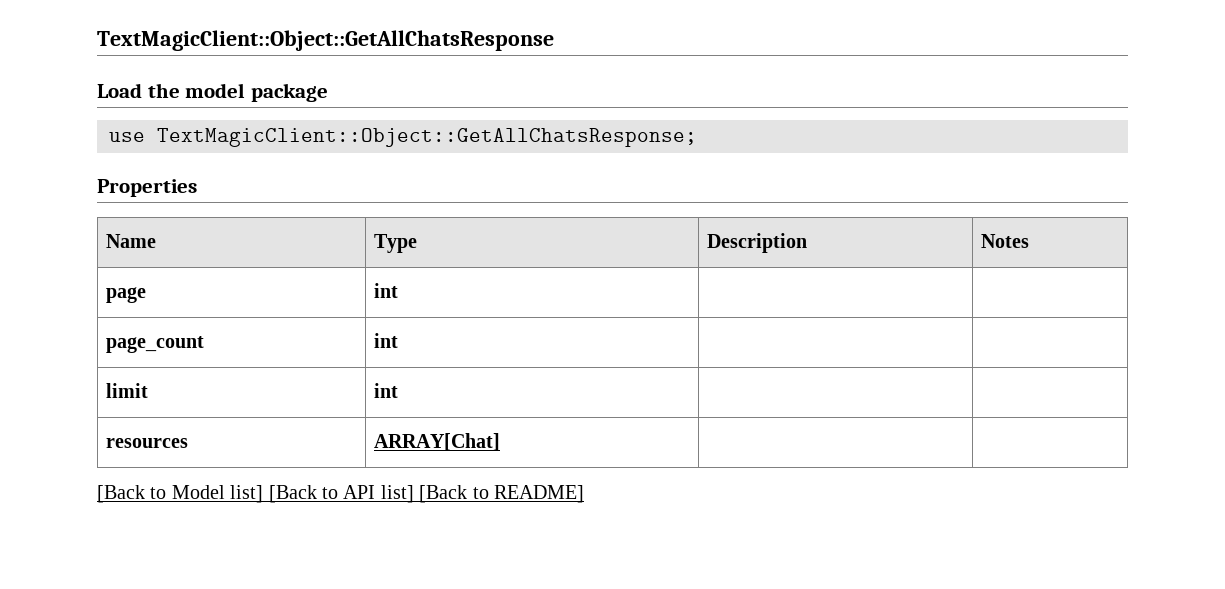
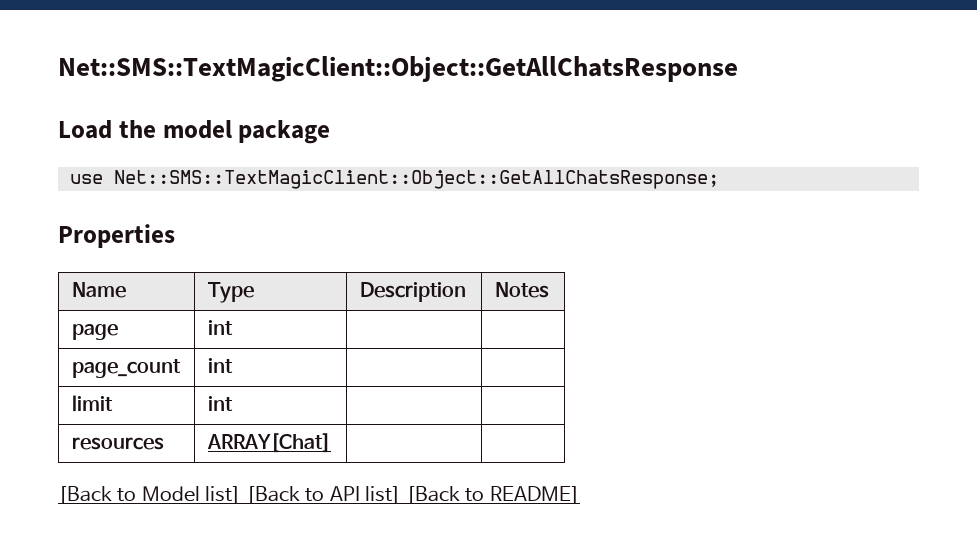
[97,30,554,51] TextMagicClient::Object::GetAllChatsResponse -> [58,56,738,82] Net::SMS::TextMagicClient::Object::GetAllChatsResponse
[157,128,697,147] TextMagicClient::Object::GetAllChatsResponse; -> [113,170,719,189] Net::SMS::TextMagicClient::Object::GetAllChatsResponse;

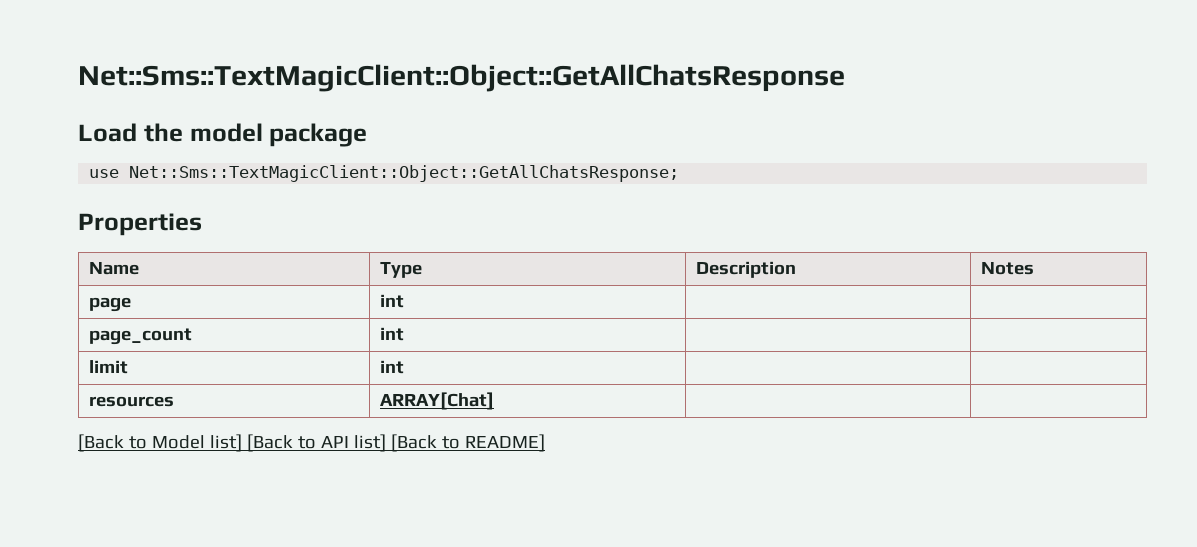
[58,56,738,82] Net::SMS::TextMagicClient::Object::GetAllChatsResponse -> [78,64,845,92] Net::Sms::TextMagicClient::Object::GetAllChatsResponse
[113,170,719,189] Net::SMS::TextMagicClient::Object::GetAllChatsResponse; -> [129,165,680,182] Net::Sms::TextMagicClient::Object::GetAllChatsResponse;

